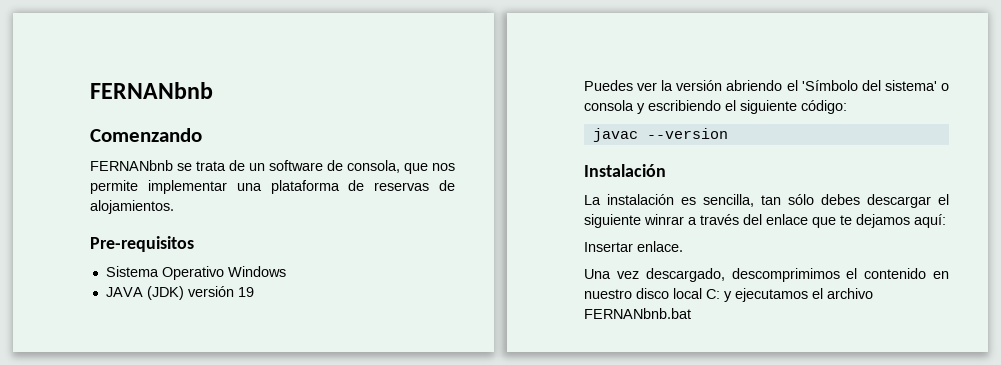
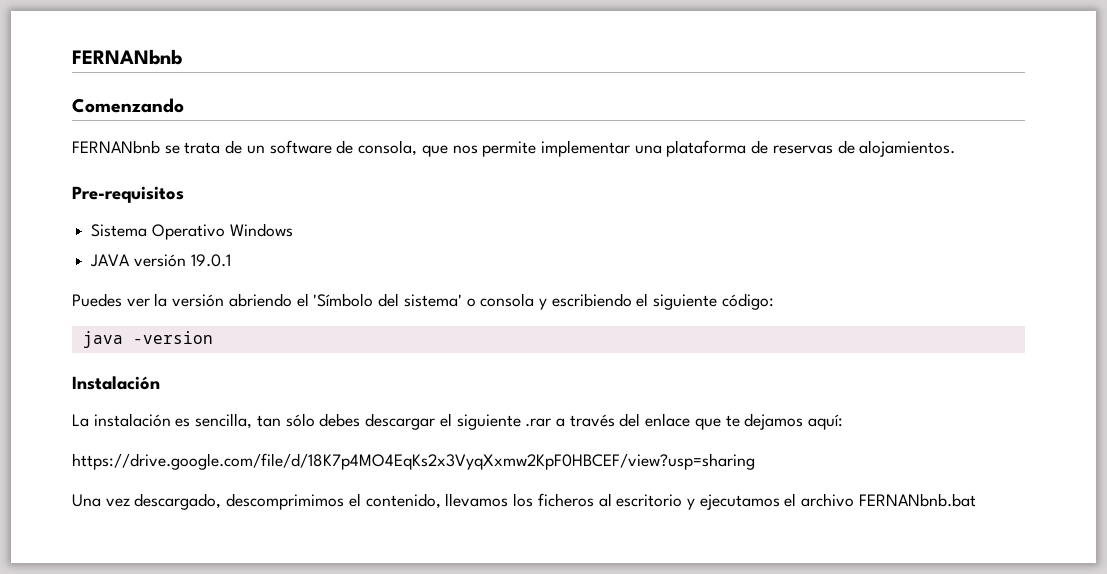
[146,286,254,300] (JDK) versión 19 -> [133,254,231,267] versión 19.0.1
[592,128,728,142] javac --version -> [82,331,213,348] java -version
[644,214,684,225] winrar -> [525,418,552,427] .rar
[584,241,683,252] Insertar enlace. -> [72,453,755,470] https://drive.google.com/file/d/18K7p4MO4EqKs2x3VyqXxmw2KpF0HBCEF/view?usp=sharing
[864,268,949,279] [584,288,720,299] contenido en nuestro disco local C: -> [365,493,683,509] contenido, llevamos los ficheros al escritorio

